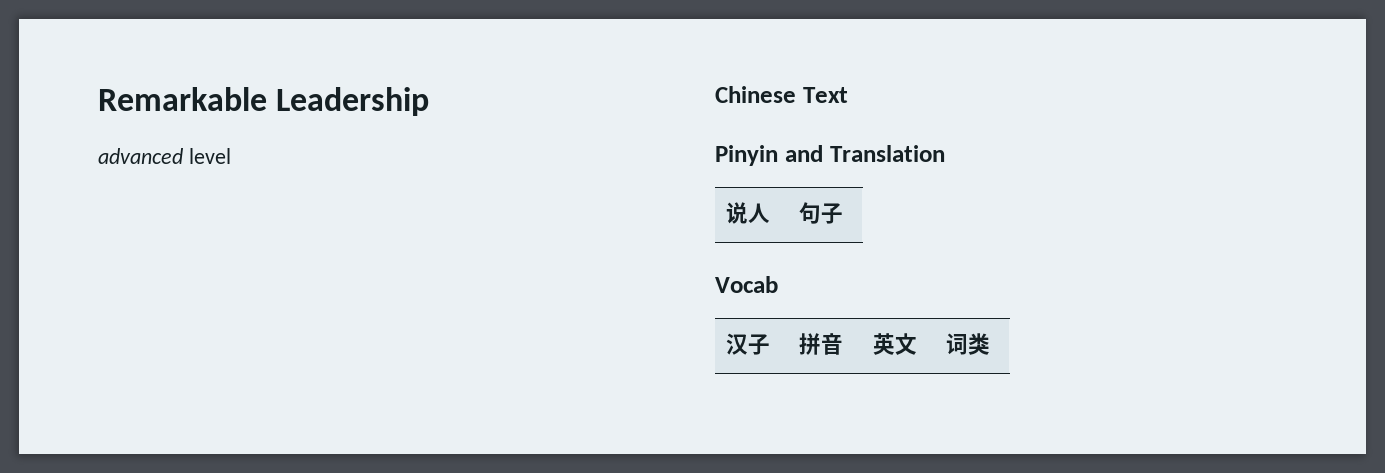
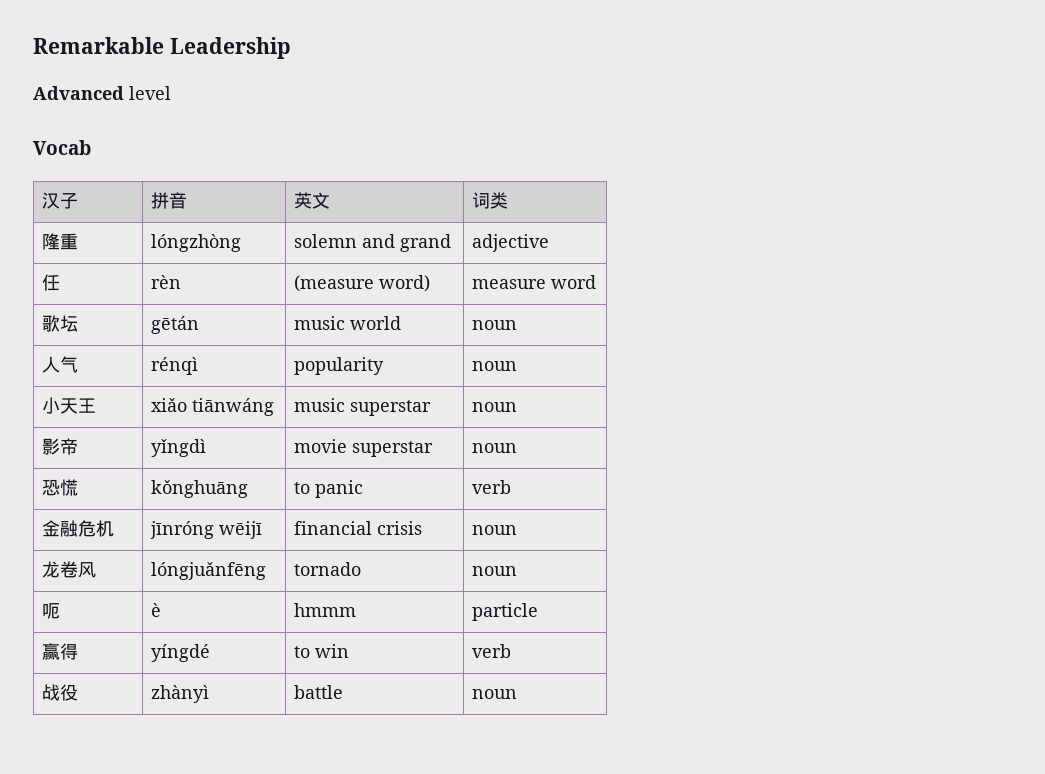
[98,148,183,164] advanced -> [33,86,124,100] Advanced
[715,86,848,103] [715,145,945,166] [725,202,770,224] [798,202,843,224] // Chinese Text // Pinyin and Translation // 说人 | 句子 -> (171, 93) none
(990, 344) none -> [41,233,78,250] [150,234,241,252] [293,234,451,252] [471,234,549,252] [41,274,60,291] [150,275,181,289] [293,275,430,292] [471,275,596,289] [41,315,78,332] [150,316,199,334] [293,316,401,330] [471,320,517,330] [41,356,78,373] [150,357,198,375] [293,357,384,375] [471,361,517,371] [41,397,96,414] [150,398,274,416] [293,398,431,416] [471,402,517,412] [41,438,78,455] [150,439,206,457] [293,439,433,457] [471,443,517,453] [41,479,78,496] [150,480,248,498] [293,480,363,498] [471,480,511,494] [41,520,114,537] [149,521,262,539] [293,521,422,535] [471,525,517,535] [41,561,96,578] [150,562,266,580] [293,562,361,576] [471,566,517,576] [41,603,60,619] [150,603,161,617] [293,603,356,617] [471,603,538,621] [41,643,78,660] [150,644,210,662] [293,644,349,658] [471,644,511,658] [41,684,78,701] [150,685,209,703] [293,685,343,699] [471,689,517,699] // 隆重 | lóngzhòng | solemn and grand | adjective // 任 | rèn | (measure word) | measure word // 歌坛 | gētán | music world | noun // 人气 | rénqì | popularity | noun // 小天王 | xiǎo tiānwáng | music superstar | noun // 影帝 | yǐngdì | movie superstar | noun // 恐慌 | kǒnghuāng | to panic | verb // 金融危机 | jīnróng wēijī | financial crisis | noun // 龙卷风 | lóngjuǎnfēng | tornado | noun // 呃 | è | hmmm | particle // 赢得 | yíngdé | to win | verb // 战役 | zhànyì | battle | noun

